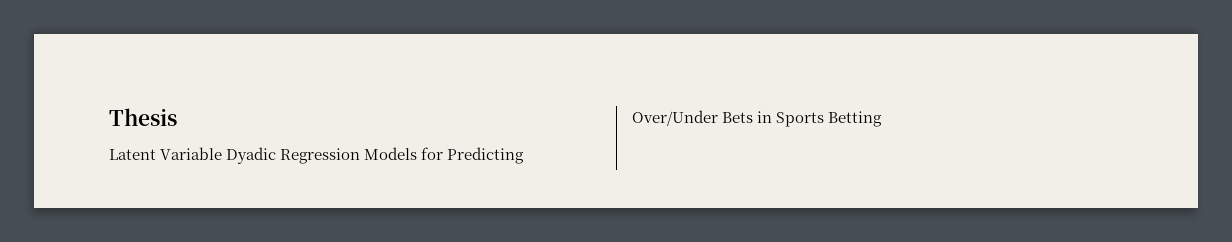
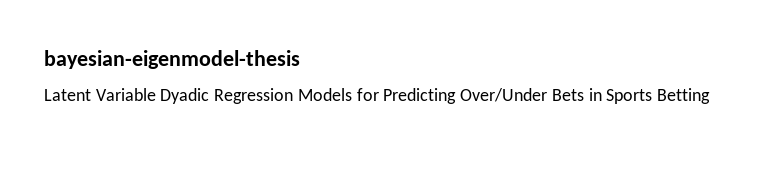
[109,108,177,126] Thesis -> [44,50,300,69] bayesian-eigenmodel-thesis

